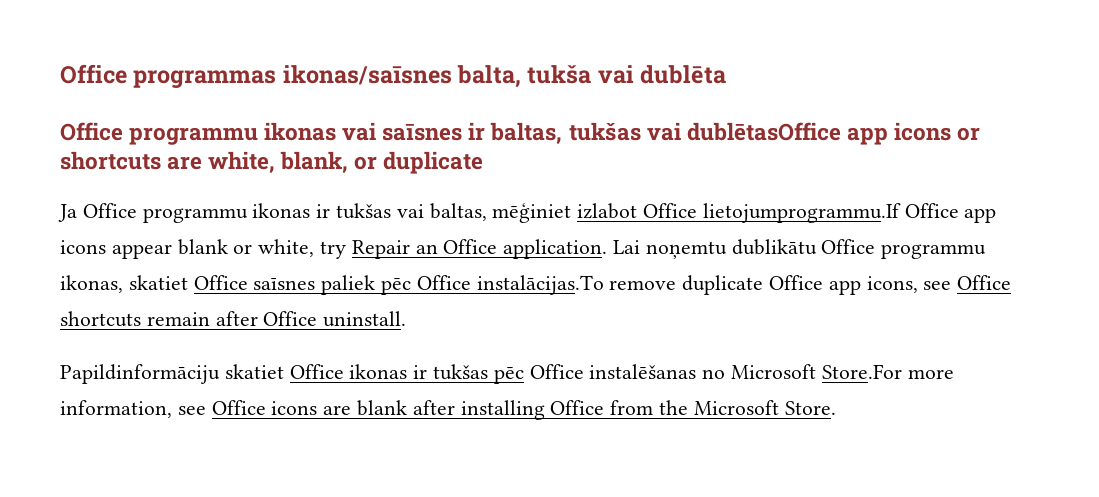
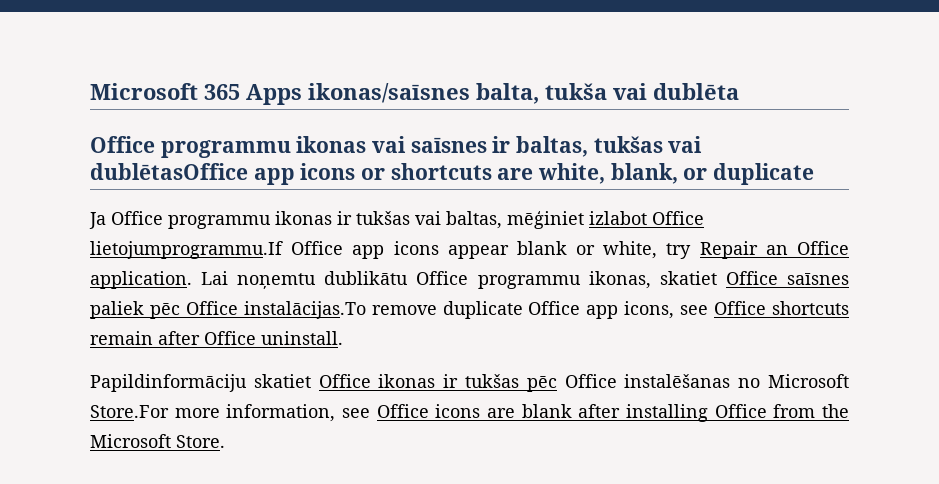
[60,64,277,89] Office programmas -> [90,83,302,105] Microsoft 365 Apps

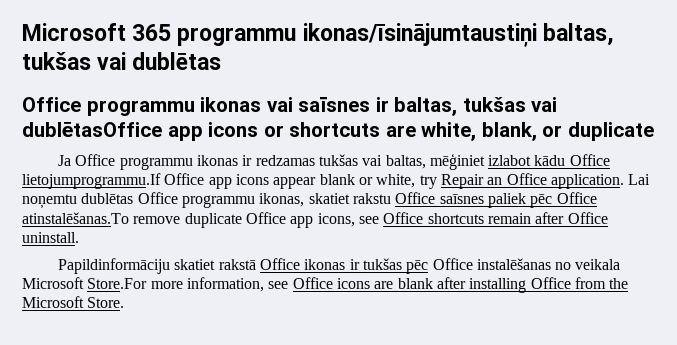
[246,83,739,105] Apps ikonas/saīsnes balta, tukša vai dublēta -> [177,23,614,47] [22,52,222,70] programmu ikonas/īsinājumtaustiņi baltas, tukšas vai dublētas
(352, 218) none -> [255,155,315,166] redzamas
(647, 218) none -> [534,155,566,166] kādu
[324,271,409,285] dublikātu -> [81,193,134,204] dublētas
(717, 278) none -> [352,193,391,204] rakstu
[243,301,366,319] instalācijas.To -> [22,212,129,224] atinstalēšanas.To
(311, 381) none -> [218,259,256,270] rakstā
(761, 383) none -> [575,259,621,270] veikala

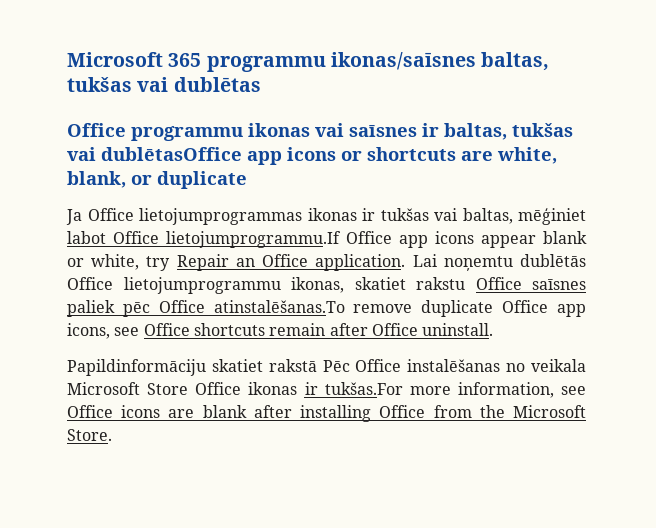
[302,23,537,47] ikonas/īsinājumtaustiņi -> [330,52,476,70] ikonas/saīsnes
[119,155,315,170] programmu ikonas ir redzamas -> [139,208,375,225] lietojumprogrammas ikonas ir
[488,155,566,166] izlabot kādu -> [67,231,106,244] labot
[81,192,255,208] dublētas Office programmu -> [520,254,586,267] [67,277,281,294] dublētās Office lietojumprogrammu
[259,258,429,274] Office ikonas ir tukšas pēc -> [322,360,350,372] Pēc
[87,278,148,289] Store.For -> [147,382,403,395] Store Office ikonas ir tukšas.For

